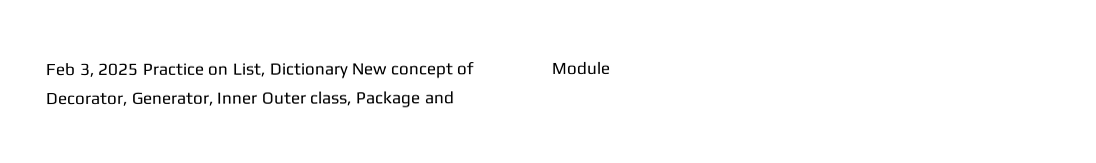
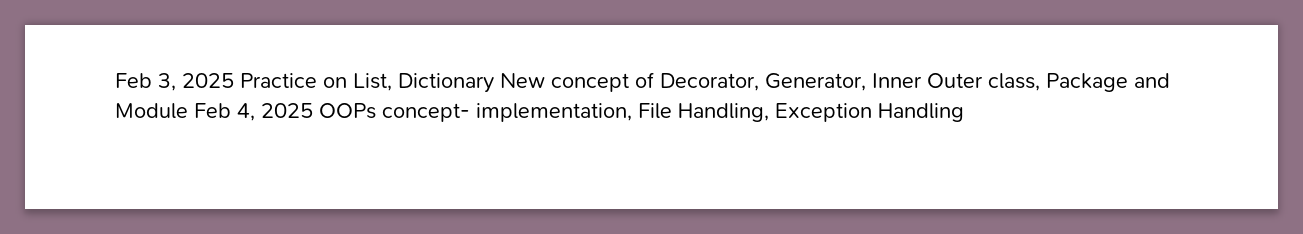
(610, 68) none -> [194,103,964,122] Feb 4, 2025 OOPs concept- implementation, File Handling, Exception Handling

